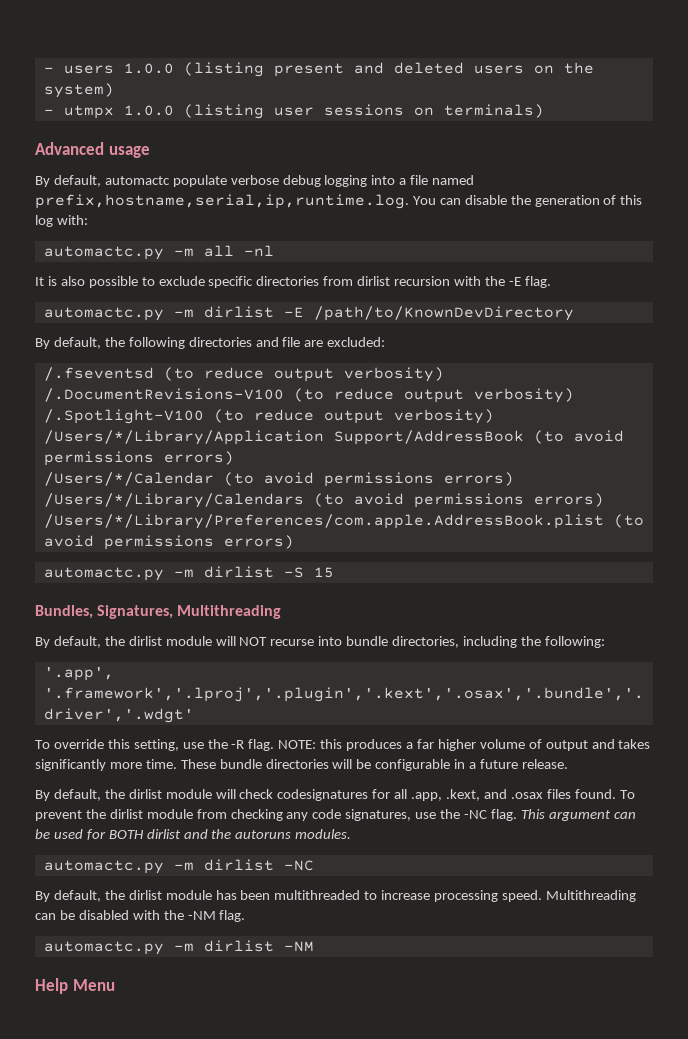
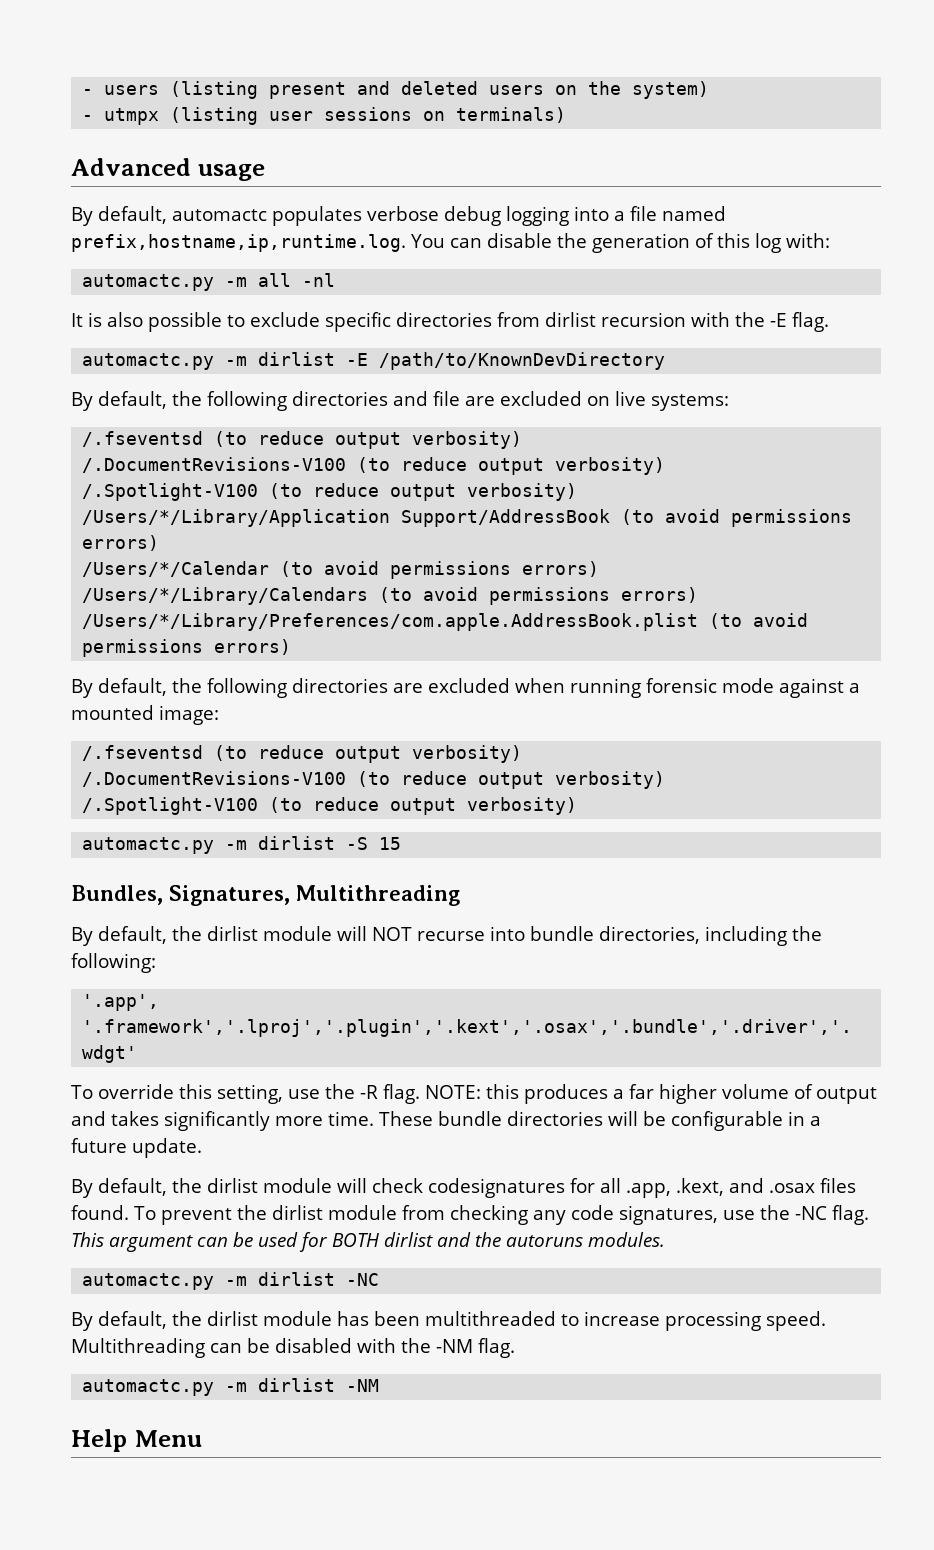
[123,63,174,74] 1.0.0 -> (160, 90) none
[123,105,174,116] 1.0.0 -> (160, 116) none
[172,175,227,187] populate -> [272,206,362,226] populates
[35,194,409,209] prefix,hostname,serial,ip,runtime.log. -> [71,234,406,252] prefix,hostname,ip,runtime.log.
[327,337,386,347] excluded: -> [500,391,729,411] excluded on live systems:
(294, 542) none -> [71,678,860,698] [71,705,219,725] [82,745,523,763] [82,771,666,789] [82,797,578,815] // By default, the following directories are excluded when running forensic mode against a mounted image: // /.fseventsd (to reduce output verbosity) // /.DocumentRevisions-V100 (to reduce output verbosity) // /.Spotlight-V100 (to reduce output verbosity)
[521,759,568,769] release. -> [132,1138,202,1158] update.

